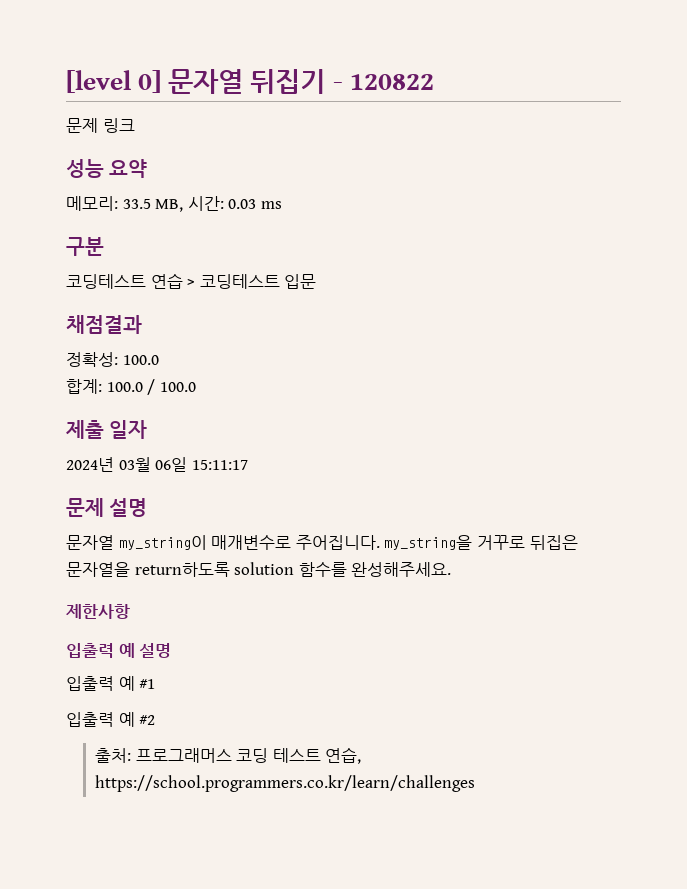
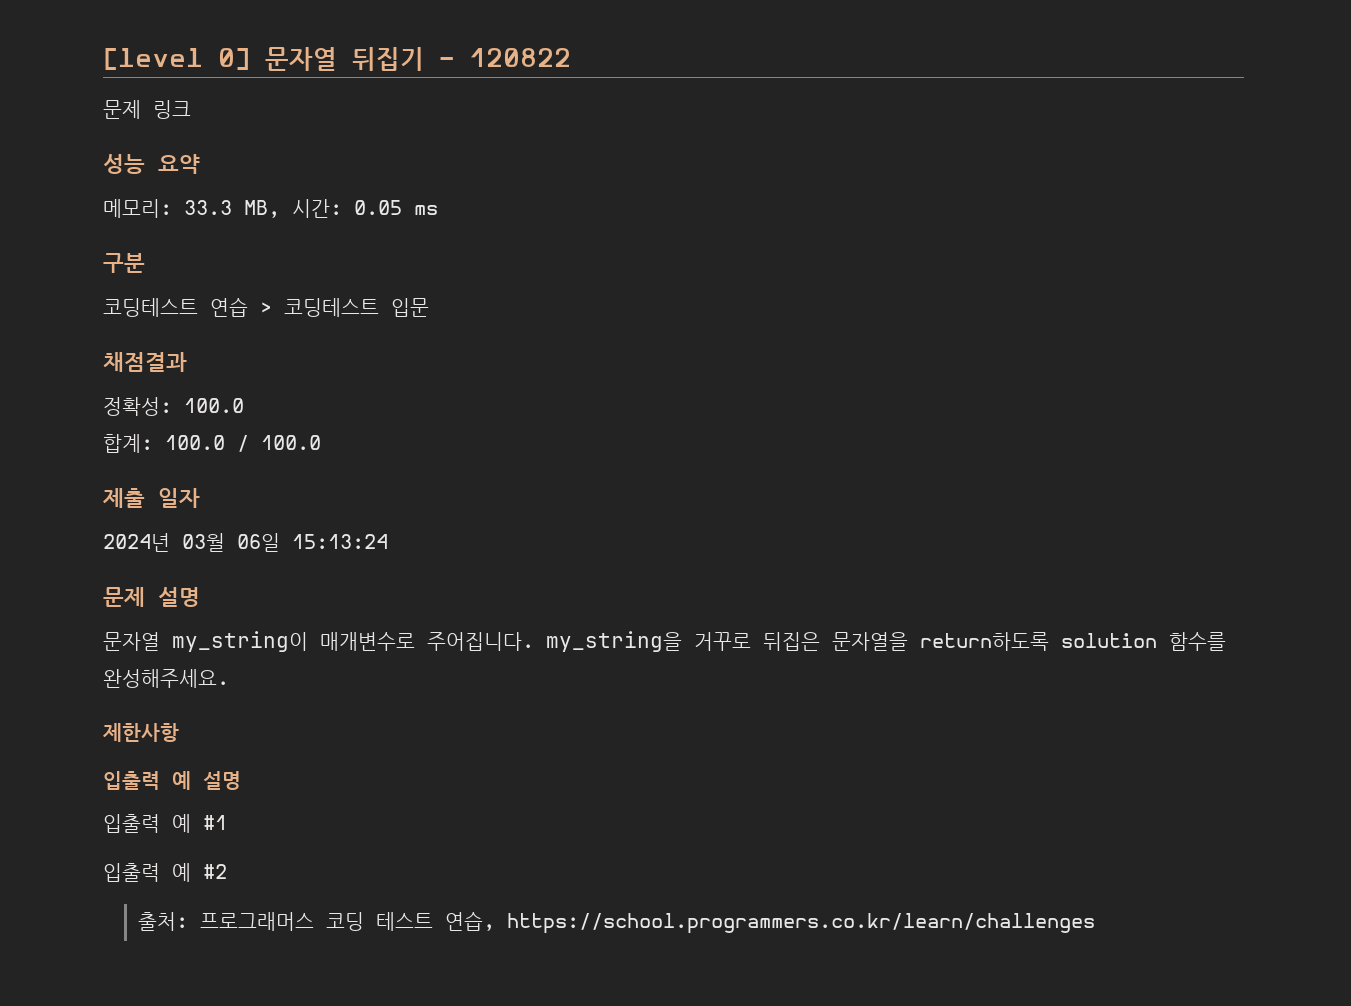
[122,199,151,209] 33.5 -> [184,200,232,215] 33.3
[228,199,257,209] 0.03 -> [354,200,402,215] 0.05
[191,460,248,470] 15:11:17 -> [292,534,388,549] 15:13:24

